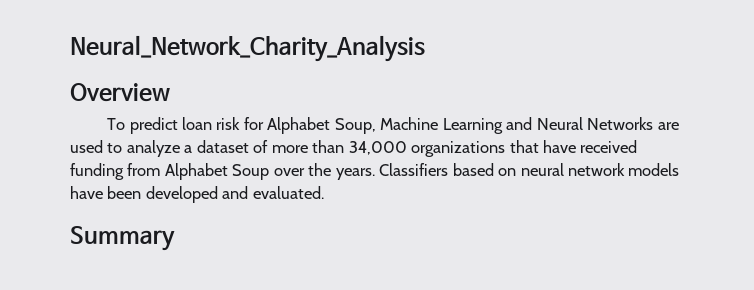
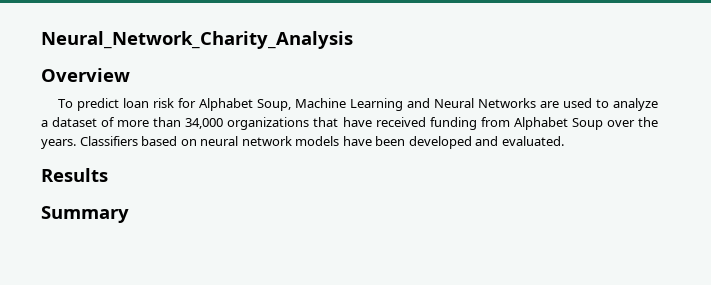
(324, 192) none -> [41,168,108,182] // Results

